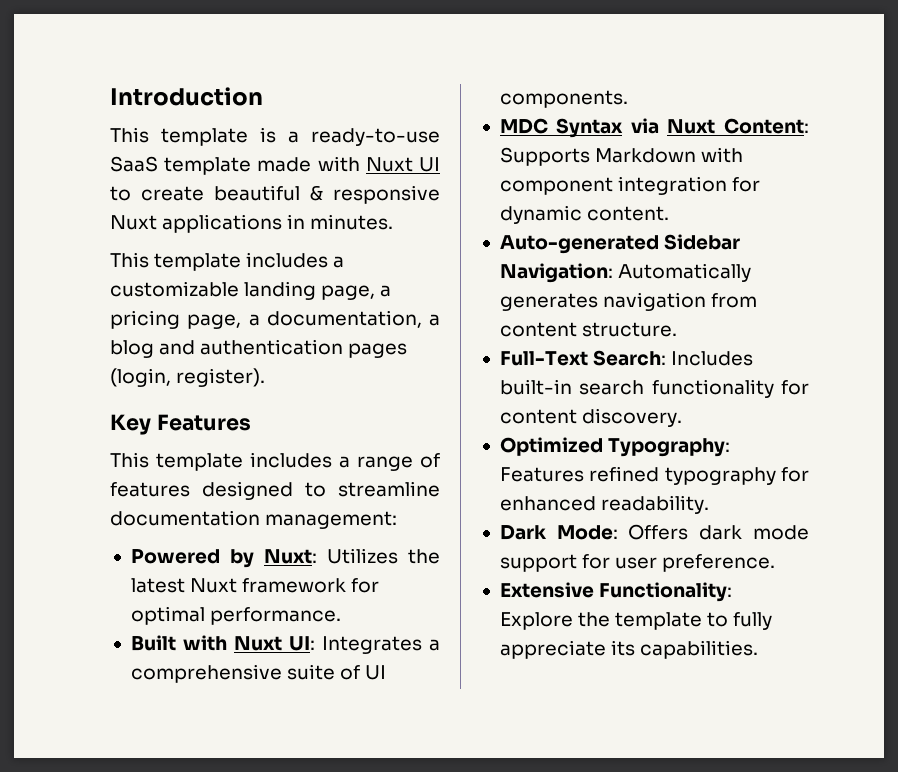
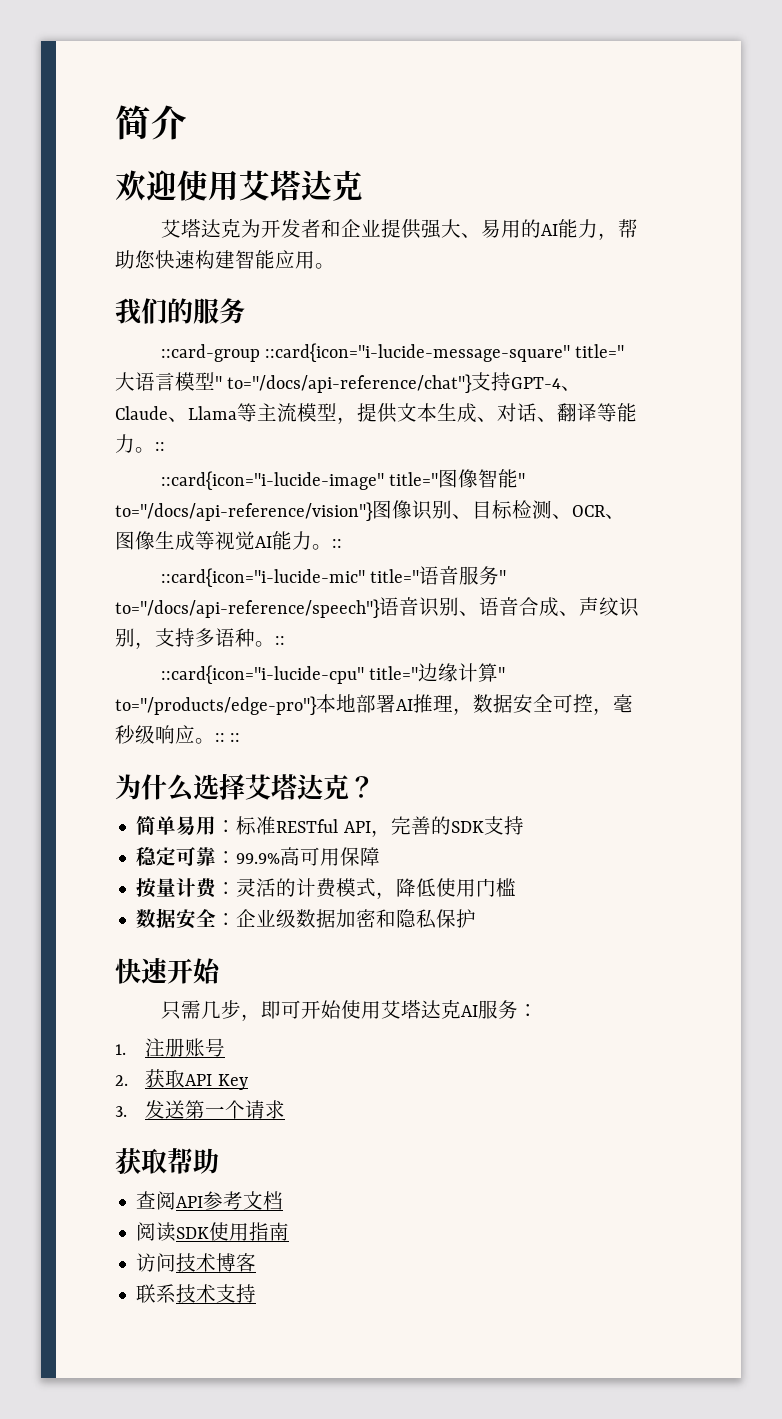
[110,87,263,106] [110,127,440,146] [110,156,441,175] [110,185,440,204] [110,214,394,233] [110,252,345,271] [110,281,392,300] [110,310,440,329] [110,339,408,358] [110,368,266,387] [110,414,251,435] [110,452,440,471] [110,481,440,500] [110,510,398,529] [130,548,441,568] [130,578,380,593] [130,606,342,625] [130,635,440,654] [130,664,387,683] [499,90,628,108] [499,118,809,138] [499,147,744,166] [499,176,761,195] [499,205,670,224] [499,234,741,254] [499,263,752,283] [499,292,758,311] [499,322,678,337] [499,350,754,366] [499,379,809,398] [499,408,683,427] [499,437,731,457] [499,466,809,485] [499,495,710,514] [499,524,809,540] [499,554,776,572] [499,582,733,602] [499,612,773,630] [499,640,759,659] Introduction // This template is a ready-to-use SaaS template made with Nuxt UI to create beautiful & responsive Nuxt applications in minutes. // This template includes a customizable landing page, a pricing page, a documentation, a blog and authentication pages (login, register). // Key Features // This template includes a range of features designed to streamline documentation management: // Powered by Nuxt: Utilizes the latest Nuxt framework for optimal performance. // Built with Nuxt UI: Integrates a comprehensive suite of UI components. // MDC Syntax via Nuxt Content: Supports Markdown with component integration for dynamic content. // Auto-generated Sidebar Navigation: Automatically generates navigation from content structure. // Full-Text Search: Includes built-in search functionality for content discovery. // Optimized Typography: Features refined typography for enhanced readability. // Dark Mode: Offers dark mode support for user preference. // Extensive Functionality: Explore the template to fully appreciate its capabilities. -> [115,105,187,140] [115,170,363,201] [160,218,638,240] [115,250,335,269] [115,298,245,324] [160,343,625,362] [115,372,582,393] [115,403,637,424] [115,434,165,453] [160,469,525,490] [115,500,625,521] [115,531,342,551] [160,566,506,587] [115,597,639,618] [115,628,285,649] [160,663,505,684] [115,694,633,715] [115,725,241,744] [115,773,375,802] [136,816,524,837] [136,847,381,866] [136,878,517,899] [136,908,477,929] [115,957,221,984] [160,999,538,1021] [115,1038,226,1057] [115,1069,248,1090] [115,1100,286,1119] [115,1148,219,1174] [136,1191,284,1210] [136,1222,290,1242] [136,1253,257,1272] [136,1284,257,1303] 简介 // 欢迎使用艾塔达克 // 艾塔达克为开发者和企业提供强大、易用的AI能力，帮助您快速构建智能应用。 // 我们的服务 // ::card-group ::card{icon="i-lucide-message-square" title="大语言模型" to="/docs/api-reference/chat"}支持GPT-4、Claude、Llama等主流模型，提供文本生成、对话、翻译等能力。:: // ::card{icon="i-lucide-image" title="图像智能" to="/docs/api-reference/vision"}图像识别、目标检测、OCR、图像生成等视觉AI能力。:: // ::card{icon="i-lucide-mic" title="语音服务" to="/docs/api-reference/speech"}语音识别、语音合成、声纹识别，支持多语种。:: // ::card{icon="i-lucide-cpu" title="边缘计算" to="/products/edge-pro"}本地部署AI推理，数据安全可控，毫秒级响应。:: :: // 为什么选择艾塔达克？ // 简单易用：标准RESTful API，完善的SDK支持 // 稳定可靠：99.9%高可用保障 // 按量计费：灵活的计费模式，降低使用门槛 // 数据安全：企业级数据加密和隐私保护 // 快速开始 // 只需几步，即可开始使用艾塔达克AI服务： // 1.注册账号 // 2.获取API Key // 3.发送第一个请求 // 获取帮助 // 查阅API参考文档 // 阅读SDK使用指南 // 访问技术博客 // 联系技术支持

